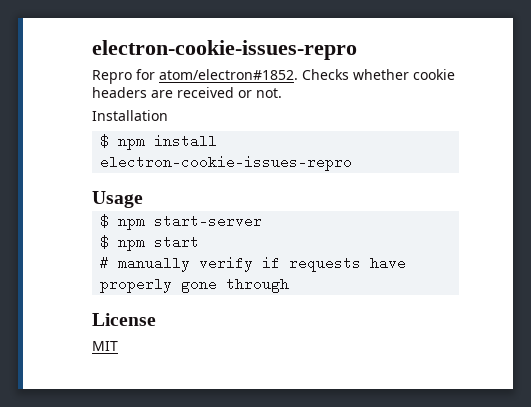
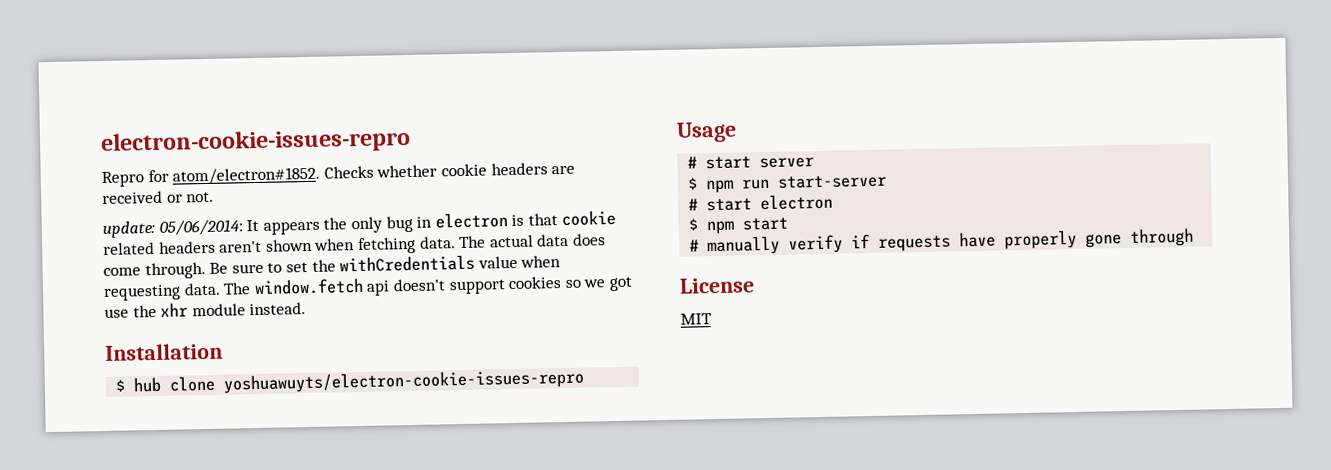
[92,110,168,121] [100,134,218,150] [100,155,353,171] [92,191,143,208] [100,214,146,230] Installation // $ npm install electron-cookie-issues-repro // Usage // $ npm -> [102,209,617,238] [103,233,606,255] [103,254,562,280] [103,276,633,301] [104,302,307,318] [105,342,223,361] [115,368,585,394] [676,121,737,143] [687,156,815,170] [687,177,771,194] update: 05/06/2014: It appears the only bug in electron is that cookie related headers aren't shown when fetching data. The actual data does come through. Be sure to set the withCredentials value when requesting data. The window.fetch api doesn't support cookies so we got use the xhr module instead. // Installation // $ hub clone yoshuawuyts/electron-cookie-issues-repro // Usage // # start server // $ npm run
(263, 221) none -> [688,193,834,212] // # start electron

